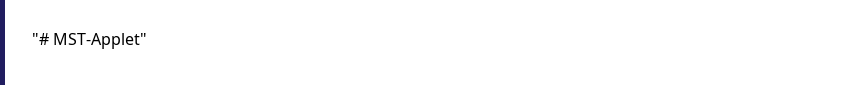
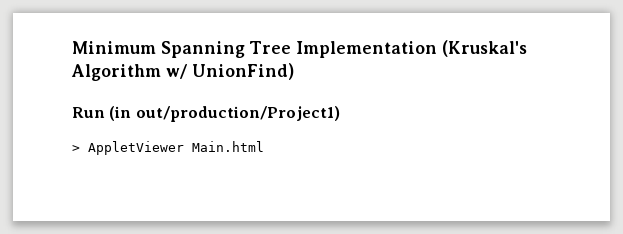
[32,33,148,49] "# MST-Applet" -> [72,40,527,58] [71,63,295,81] [72,106,340,122] [72,141,264,155] Minimum Spanning Tree Implementation (Kruskal's Algorithm w/ UnionFind) // Run (in out/production/Project1) // > AppletViewer Main.html

